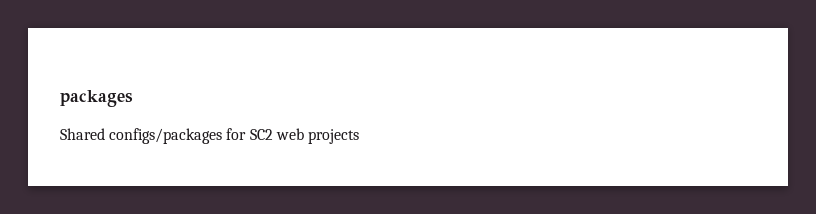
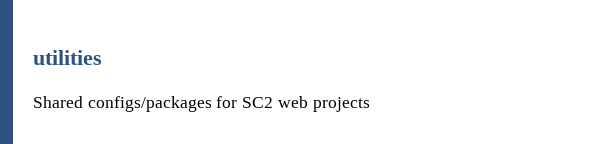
[60,90,133,107] packages -> [33,50,102,65] utilities

